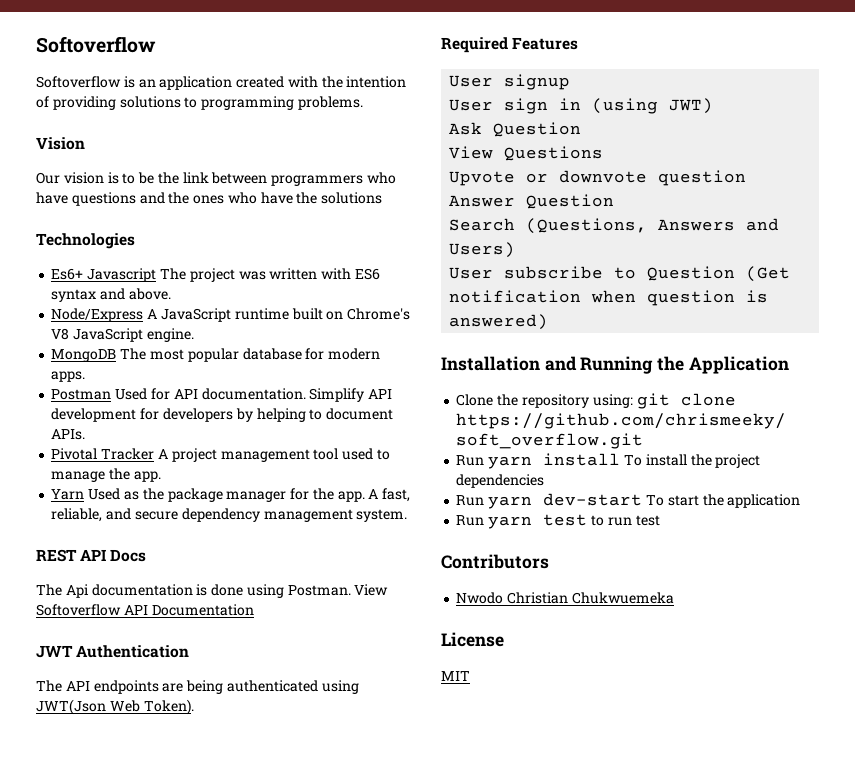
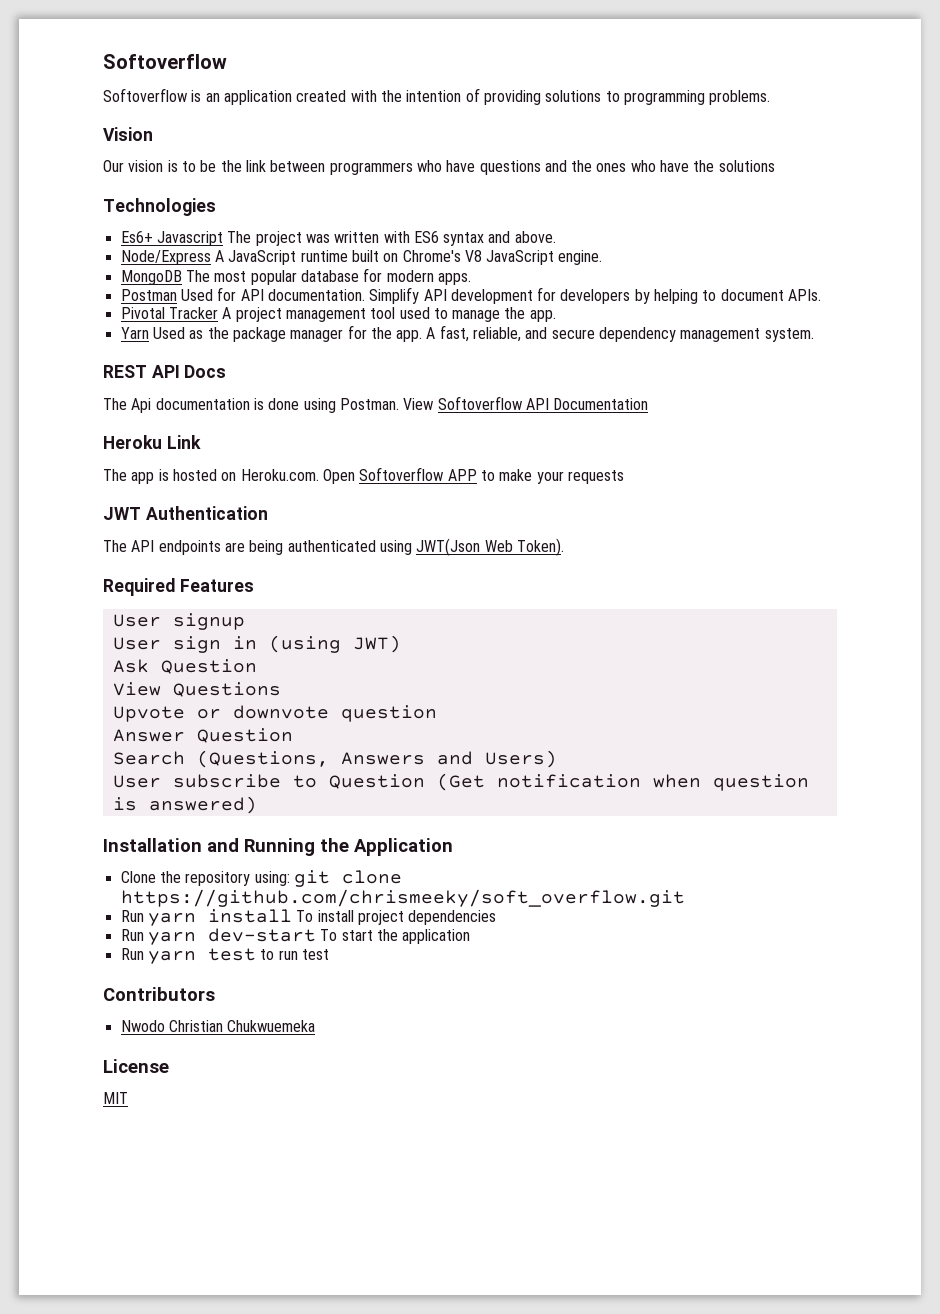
(254, 610) none -> [103,435,201,449] [103,467,624,484] // Heroku Link // The app is hosted on Heroku.com. Open Softoverflow APP to make your requests
[690,454,712,466] the -> (354, 916) none

